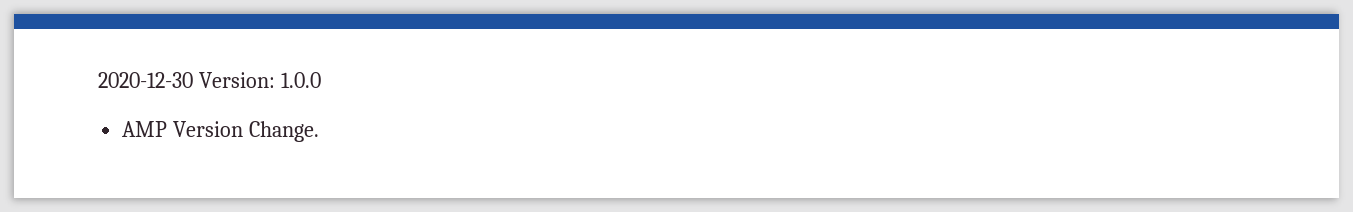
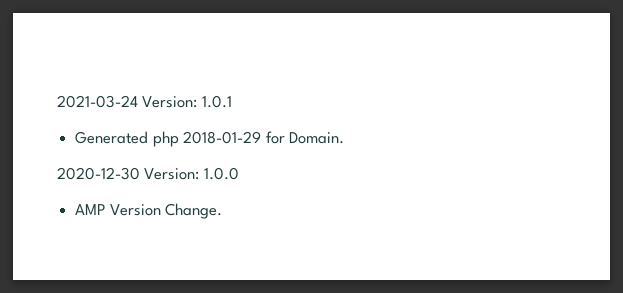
(98, 80) none -> [57,95,232,108] [75,131,344,147] 2021-03-24 Version: 1.0.1 // Generated php 2018-01-29 for Domain. //

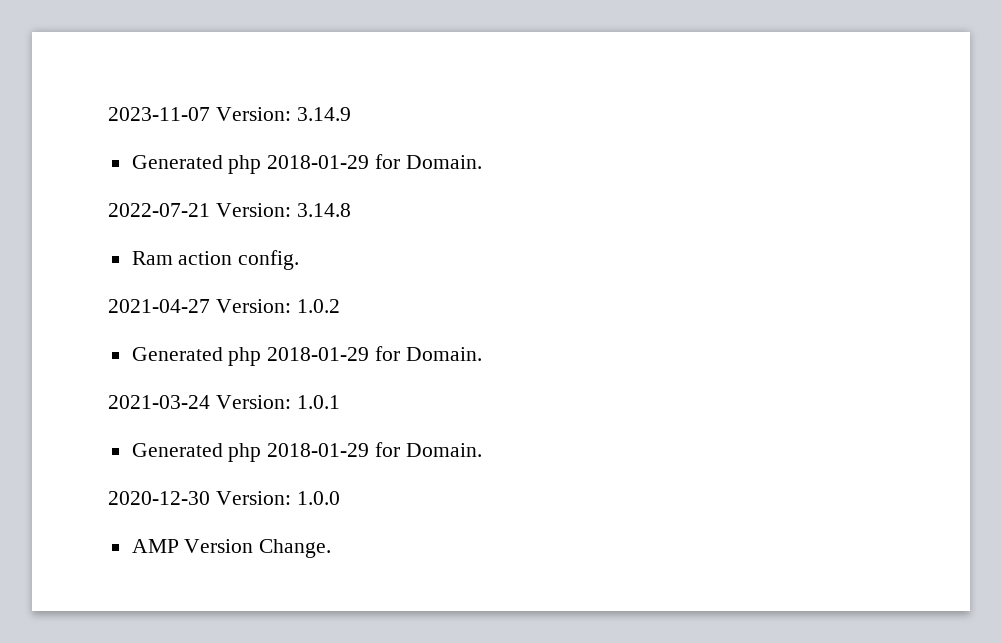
(57, 101) none -> [108,107,351,121] [131,154,482,174] [108,203,351,217] [131,250,300,270] [108,299,340,313] [131,346,482,366] 2023-11-07 Version: 3.14.9 // Generated php 2018-01-29 for Domain. // 2022-07-21 Version: 3.14.8 // Ram action config. // 2021-04-27 Version: 1.0.2 // Generated php 2018-01-29 for Domain. //

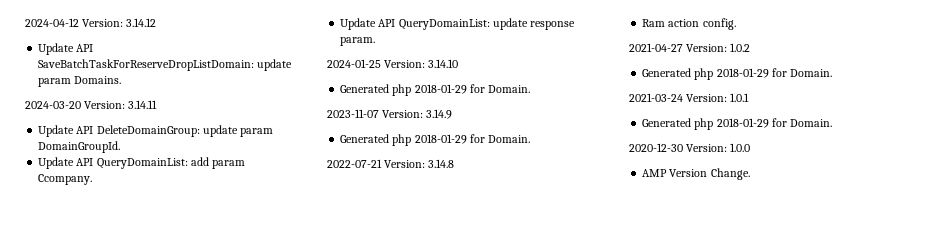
(108, 114) none -> [25,18,157,27] [38,43,94,55] [38,59,293,71] [38,76,122,87] [25,100,158,109] [38,125,274,137] [38,141,121,153] [38,157,246,169] [38,174,93,185] [340,18,576,30] [340,37,376,46] [327,59,459,68] [340,84,531,96] 2024-04-12 Version: 3.14.12 // Update API SaveBatchTaskForReserveDropListDomain: update param Domains. // 2024-03-20 Version: 3.14.11 // Update API DeleteDomainGroup: update param DomainGroupId. // Update API QueryDomainList: add param Ccompany. // Update API QueryDomainList: update response param. // 2024-01-25 Version: 3.14.10 // Generated php 2018-01-29 for Domain. //

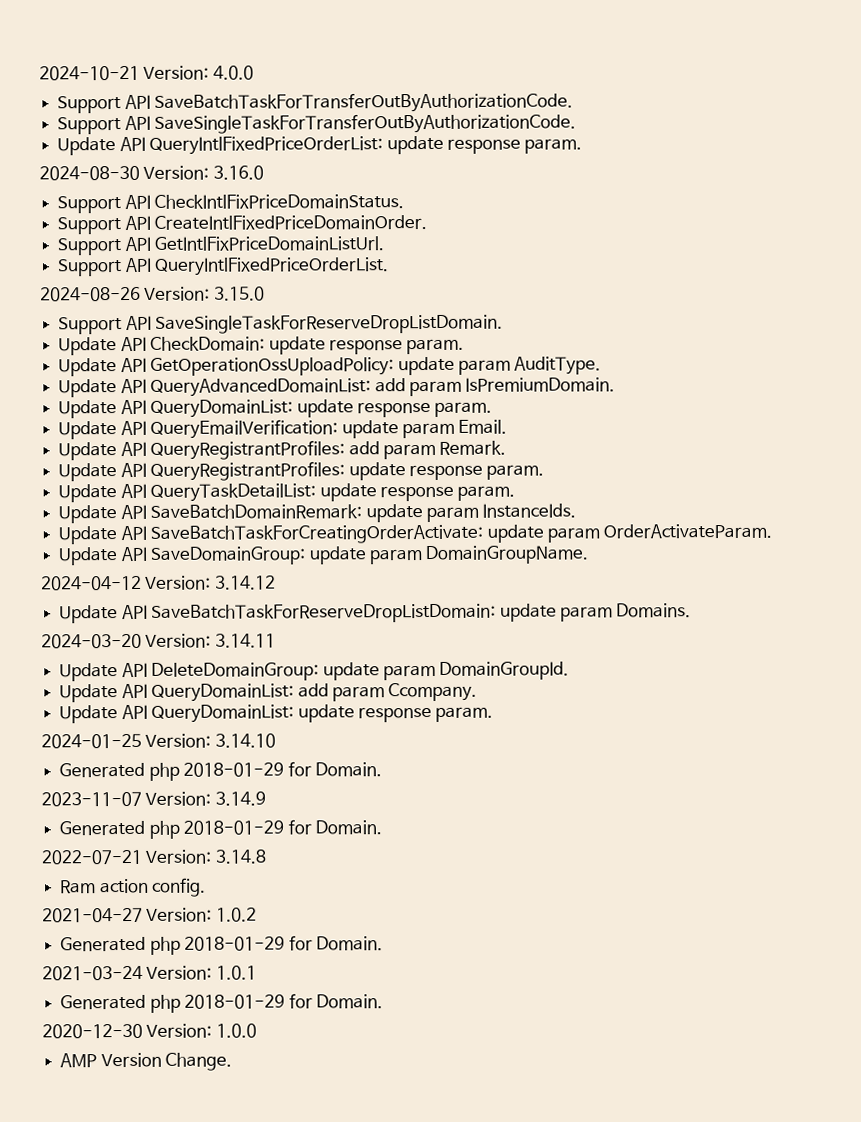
(25, 22) none -> [39,65,254,81] [57,92,574,114] [57,113,577,135] [57,135,583,156] [39,165,264,181] [57,194,405,214] [57,215,428,235] [57,236,385,256] [57,257,390,277] [40,286,265,302] [58,314,504,335] [58,336,465,356] [58,356,602,377] [58,377,616,398] [58,399,493,419] [58,419,508,440] [58,440,507,461] [58,461,545,482] [58,483,516,503] [58,503,577,524] [58,523,773,545] [58,545,590,566] 2024-10-21 Version: 4.0.0 // Support API SaveBatchTaskForTransferOutByAuthorizationCode. // Support API SaveSingleTaskForTransferOutByAuthorizationCode. // Update API QueryIntlFixedPriceOrderList: update response param. // 2024-08-30 Version: 3.16.0 // Support API CheckIntlFixPriceDomainStatus. // Support API CreateIntlFixedPriceDomainOrder. // Support API GetIntlFixPriceDomainListUrl. // Support API QueryIntlFixedPriceOrderList. // 2024-08-26 Version: 3.15.0 // Support API SaveSingleTaskForReserveDropListDomain. // Update API CheckDomain: update response param. // Update API GetOperationOssUploadPolicy: update param AuditType. // Update API QueryAdvancedDomainList: add param IsPremiumDomain. // Update API QueryDomainList: update response param. // Update API QueryEmailVerification: update param Email. // Update API QueryRegistrantProfiles: add param Remark. // Update API QueryRegistrantProfiles: update response param. // Update API QueryTaskDetailList: update response param. // Update API SaveBatchDomainRemark: update param InstanceIds. // Update API SaveBatchTaskForCreatingOrderActivate: update param OrderActivateParam. // Update API SaveDomainGroup: update param DomainGroupName. //

